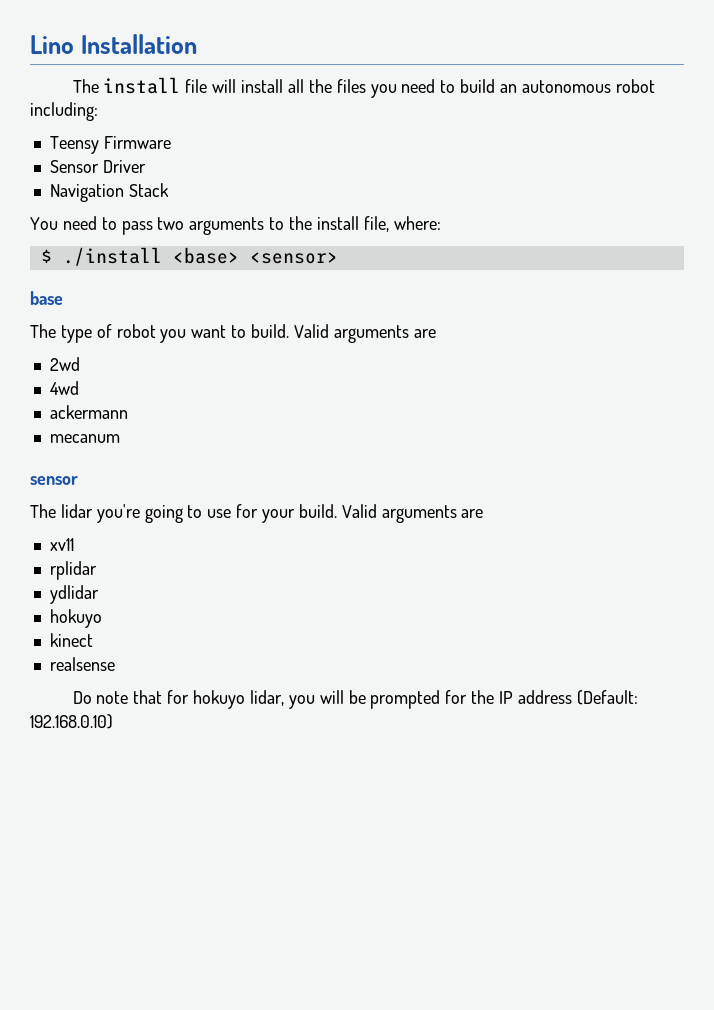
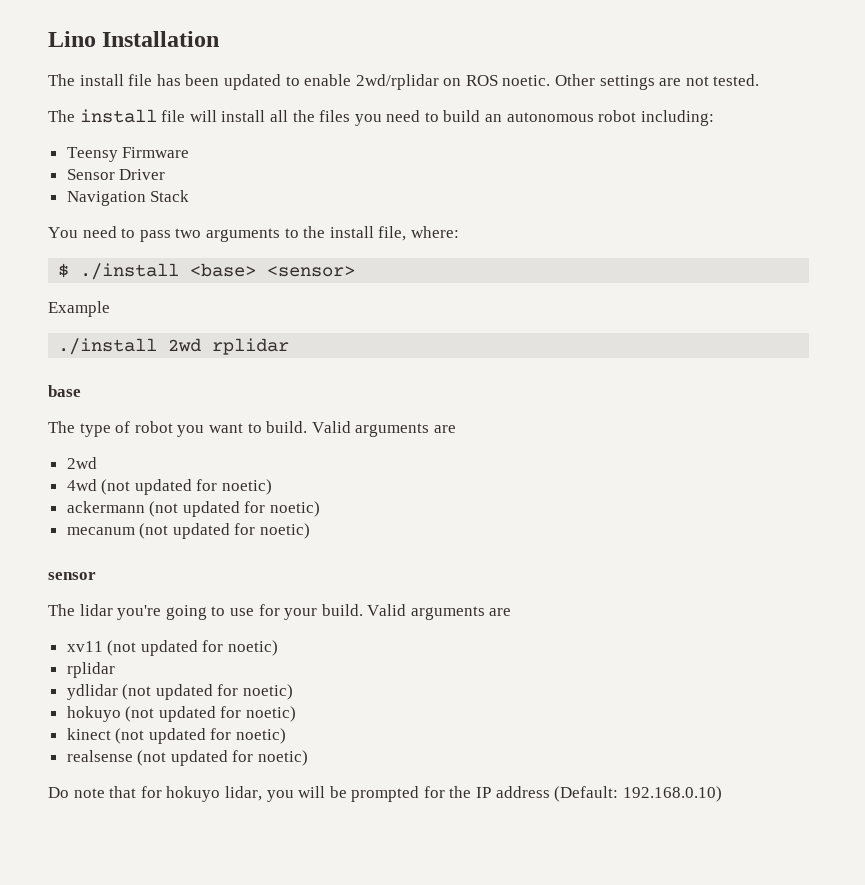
(197, 44) none -> [48,74,760,90] // The install file has been updated to enable 2wd/rplidar on ROS noetic. Other settings are not tested.
(338, 258) none -> [48,301,110,317] [58,338,290,355] // Example // ./install 2wd rplidar
[49,405,128,419] [49,434,120,443] // ackermann // mecanum -> [101,479,273,495] [66,501,321,517] [66,523,311,539] (not updated for noetic) // ackermann (not updated for noetic) // mecanum (not updated for noetic)
[49,561,97,580] [49,585,99,604] [49,609,102,628] [49,633,93,647] [49,657,115,671] // rplidar // ydlidar // hokuyo // kinect // realsense -> [107,640,279,656] [66,662,115,678] [66,684,294,700] [66,706,297,722] [66,728,287,744] [66,750,309,766] (not updated for noetic) // rplidar // ydlidar (not updated for noetic) // hokuyo (not updated for noetic) // kinect (not updated for noetic) // realsense (not updated for noetic)

